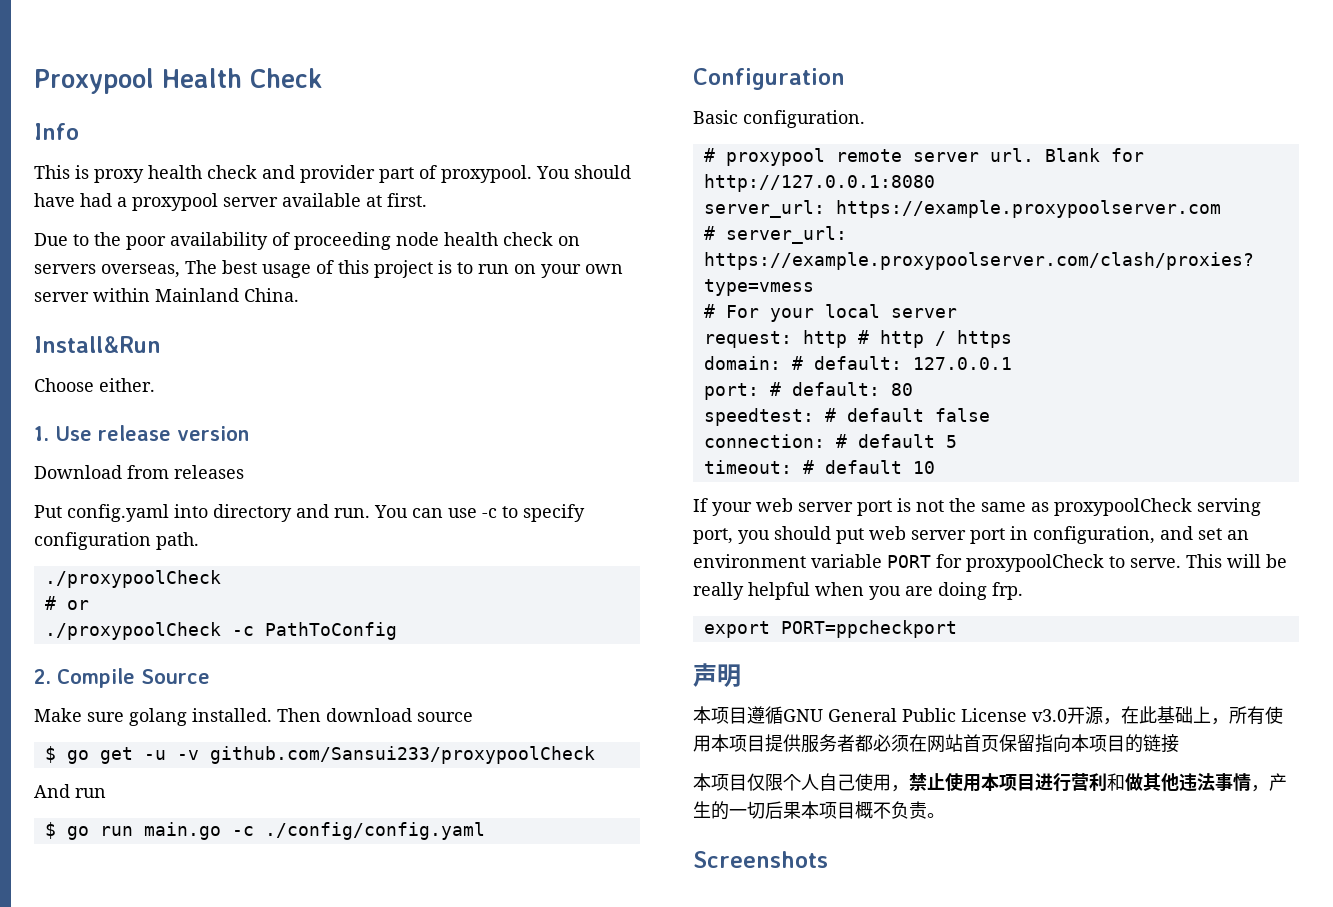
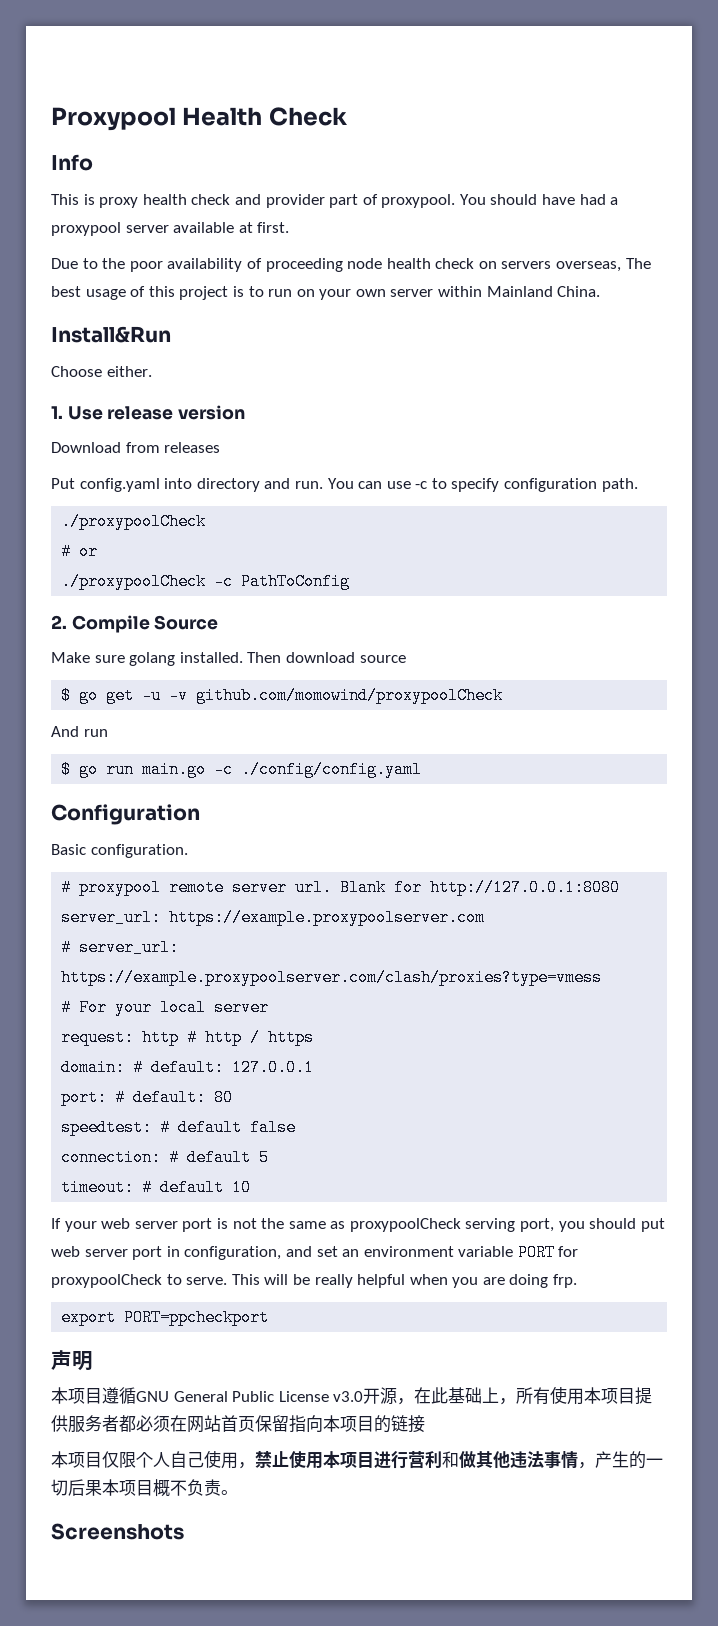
[209,746,595,764] github.com/Sansui233/proxypoolCheck -> [196,687,504,704] github.com/momowind/proxypoolCheck

